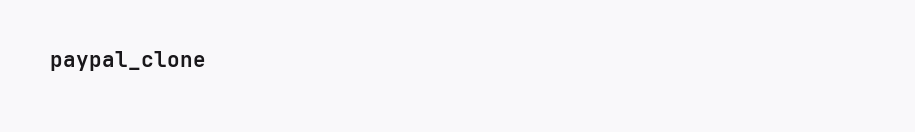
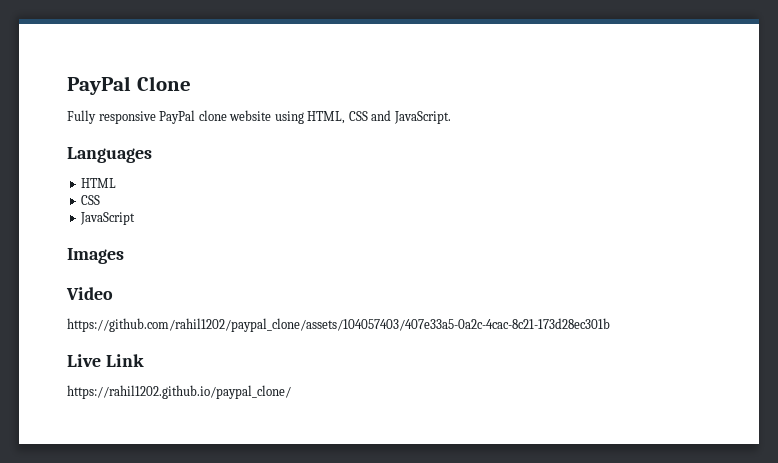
[50,51,206,71] paypal_clone -> [67,76,191,95] [67,110,451,124] [67,147,152,163] [81,178,117,188] [81,195,101,205] [80,212,136,225] [67,248,124,264] [66,287,113,300] [67,318,610,332] [67,354,144,367] [67,385,291,399] PayPal Clone // Fully responsive PayPal clone website using HTML, CSS and JavaScript. // Languages // HTML // CSS // JavaScript // Images // Video // https://github.com/rahil1202/paypal_clone/assets/104057403/407e33a5-0a2c-4cac-8c21-173d28ec301b // Live Link // https://rahil1202.github.io/paypal_clone/

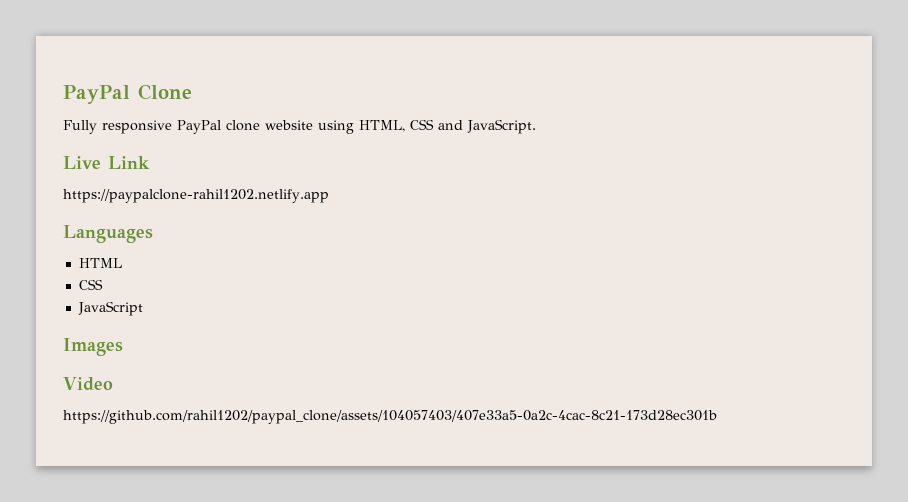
(451, 117) none -> [63,156,150,169] [63,189,329,203] // Live Link // https://paypalclone-rahil1202.netlify.app
[67,354,144,367] [67,385,291,399] // Live Link // https://rahil1202.github.io/paypal_clone/ -> (717, 417) none

